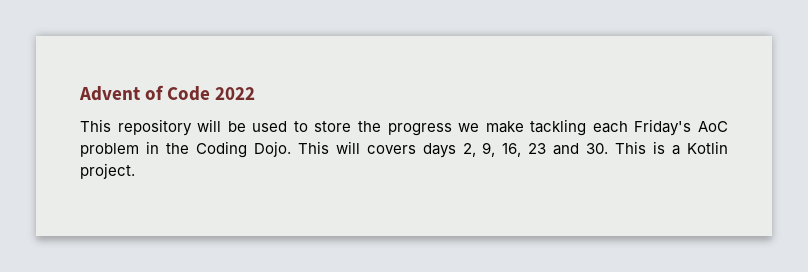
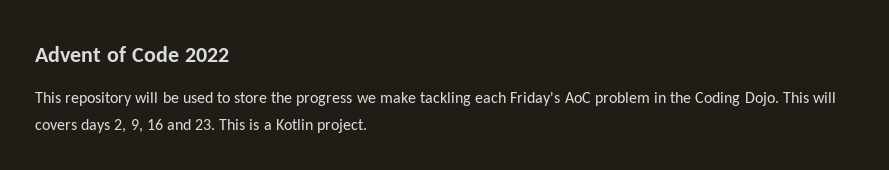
[502,143,609,157] 16, 23 and 30. -> [146,119,216,130] 16 and 23.

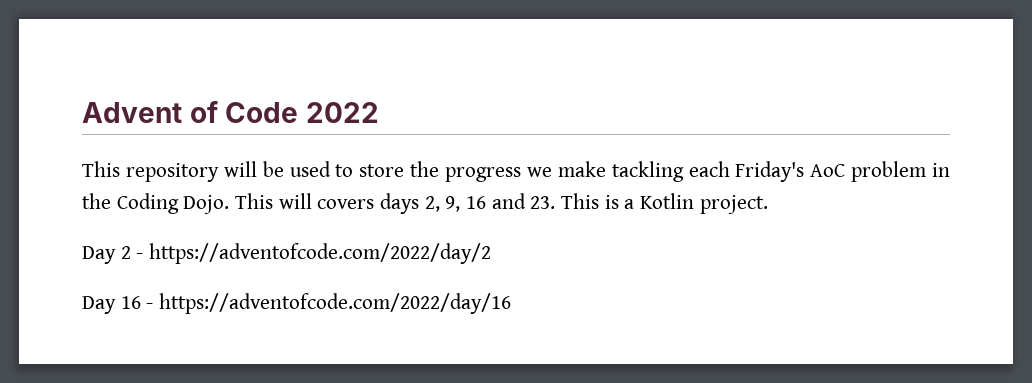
(368, 126) none -> [82,243,492,264] [82,293,512,314] // Day 2 - https://adventofcode.com/2022/day/2 // Day 16 - https://adventofcode.com/2022/day/16

